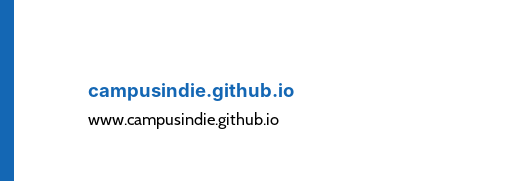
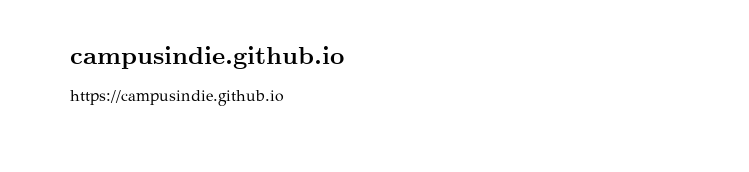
[88,112,279,129] www.campusindie.github.io -> [70,90,284,106] https://campusindie.github.io

